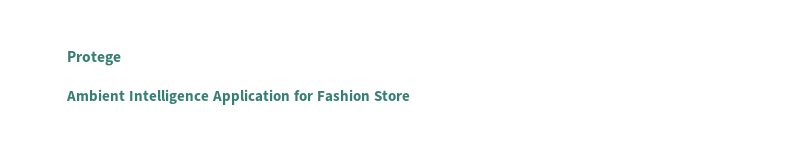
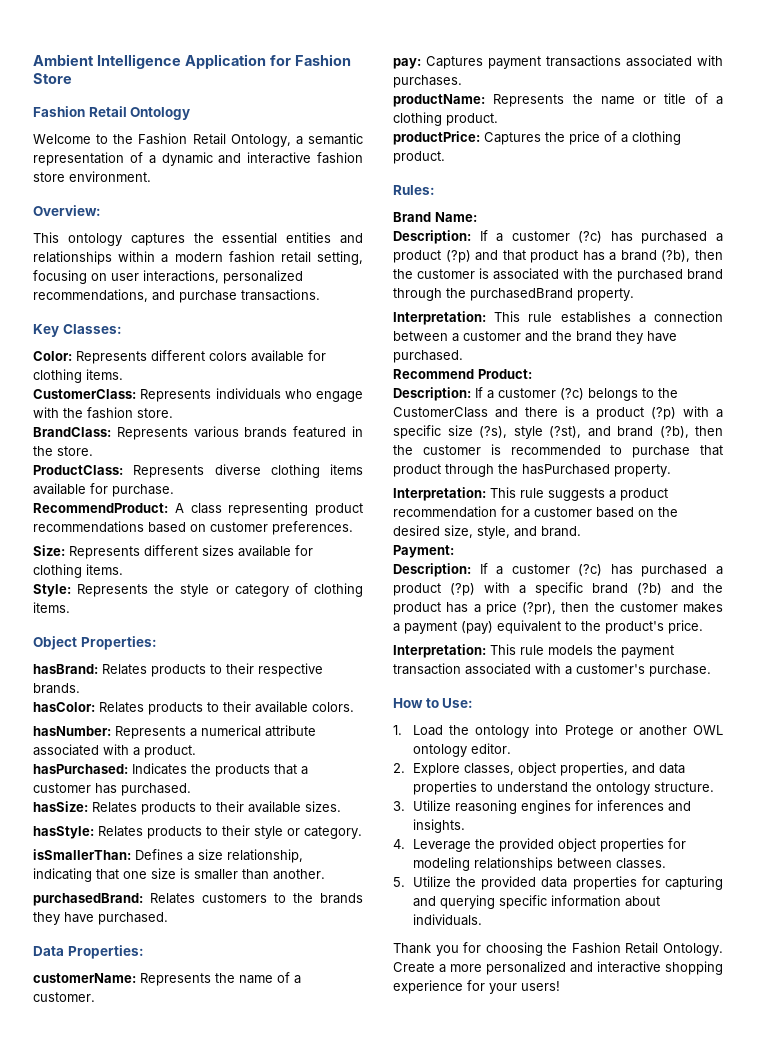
[67,51,121,66] Protege // -> (33, 60) none
(411, 95) none -> [33,106,191,120] [33,133,363,147] [33,152,363,166] [33,171,151,182] [33,205,101,216] [33,232,363,246] [33,251,363,265] [33,270,303,284] [33,289,320,303] [33,324,122,337] [33,350,326,364] [33,369,123,383] [33,388,363,402] [33,407,173,419] [33,426,364,440] [33,446,93,456] [33,464,363,478] [33,483,174,497] [33,502,363,516] [33,521,353,535] [33,545,313,559] [33,564,123,578] [33,583,363,597] [33,602,70,613] [33,636,157,650] [33,663,323,677] [33,683,80,694] [33,701,354,715] [33,725,316,739] [33,744,196,758] [33,763,308,777] [33,783,191,796] [33,801,341,815] [33,825,362,839] [33,849,303,863] [33,868,325,882] [33,893,363,906] [33,912,168,925] [33,945,144,959] [33,972,301,986] [33,992,95,1002] [393,55,723,69] [393,75,462,88] [393,93,723,107] [393,112,498,126] [393,131,681,145] [393,151,445,164] [393,185,435,195] [393,212,477,222] [393,230,723,244] [393,250,723,263] [393,268,723,282] [393,288,634,301] [393,311,723,325] [393,331,677,344] [393,350,463,363] [393,369,532,379] [393,387,678,401] [393,406,723,420] [393,425,723,439] [393,444,723,458] [393,464,671,477] [393,487,668,501] [393,506,678,518] [393,525,581,539] [393,545,454,558] [393,563,723,577] [393,582,723,596] [393,601,723,615] [393,620,703,634] [393,644,674,658] [393,663,711,677] [393,698,474,708] [393,724,723,738] [412,743,511,757] [393,762,685,776] [412,781,714,795] [393,800,691,814] [412,819,465,833] [393,838,686,852] [412,857,666,871] [393,876,723,890] [412,895,660,909] [412,914,482,926] [393,942,723,956] [393,961,723,975] [393,980,560,994] // Fashion Retail Ontology // Welcome to the Fashion Retail Ontology, a semantic representation of a dynamic and interactive fashion store environment. // Overview: // This ontology captures the essential entities and relationships within a modern fashion retail setting, focusing on user interactions, personalized recommendations, and purchase transactions. // Key Classes: // Color: Represents different colors available for clothing items. // CustomerClass: Represents individuals who engage with the fashion store. // BrandClass: Represents various brands featured in the store. // ProductClass: Represents diverse clothing items available for purchase. // RecommendProduct: A class representing product recommendations based on customer preferences. // Size: Represents different sizes available for clothing items. // Style: Represents the style or category of clothing items. // Object Properties: // hasBrand: Relates products to their respective brands. // hasColor: Relates products to their available colors. // hasNumber: Represents a numerical attribute associated with a product. // hasPurchased: Indicates the products that a customer has purchased. // hasSize: Relates products to their available sizes. // hasStyle: Relates products to their style or category. // isSmallerThan: Defines a size relationship, indicating that one size is smaller than another. // purchasedBrand: Relates customers to the brands they have purchased. // Data Properties: // customerName: Represents the name of a customer. // pay: Captures payment transactions associated with purchases. // productName: Represents the name or title of a clothing product. // productPrice: Captures the price of a clothing product. // Rules: // Brand Name: // Description: If a customer (?c) has purchased a product (?p) and that product has a brand (?b), then the customer is associated with the purchased brand through the purchasedBrand property. // Interpretation: This rule establishes a connection between a customer and the brand they have purchased. // Recommend Product: // Description: If a customer (?c) belongs to the CustomerClass and there is a product (?p) with a specific size (?s), style (?st), and brand (?b), then the customer is recommended to purchase that product through the hasPurchased property. // Interpretation: This rule suggests a product recommendation for a customer based on the desired size, style, and brand. // Payment: // Description: If a customer (?c) has purchased a product (?p) with a specific brand (?b) and the product has a price (?pr), then the customer makes a payment (pay) equivalent to the product's price. // Interpretation: This rule models the payment transaction associated with a customer's purchase. // How to Use: // 1. Load the ontology into Protege or another OWL ontology editor. // 2. Explore classes, object properties, and data properties to understand the ontology structure. // 3. Utilize reasoning engines for inferences and insights. // 4. Leverage the provided object properties for modeling relationships between classes. // 5. Utilize the provided data properties for capturing and querying specific information about individuals. // Thank you for choosing the Fashion Retail Ontology. Create a more personalized and interactive shopping experience for your users!

